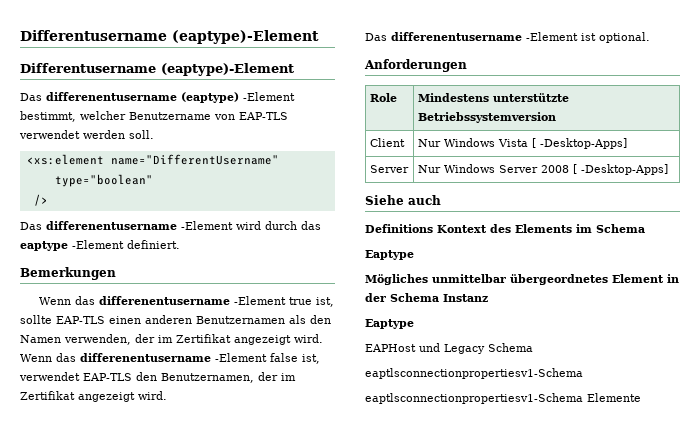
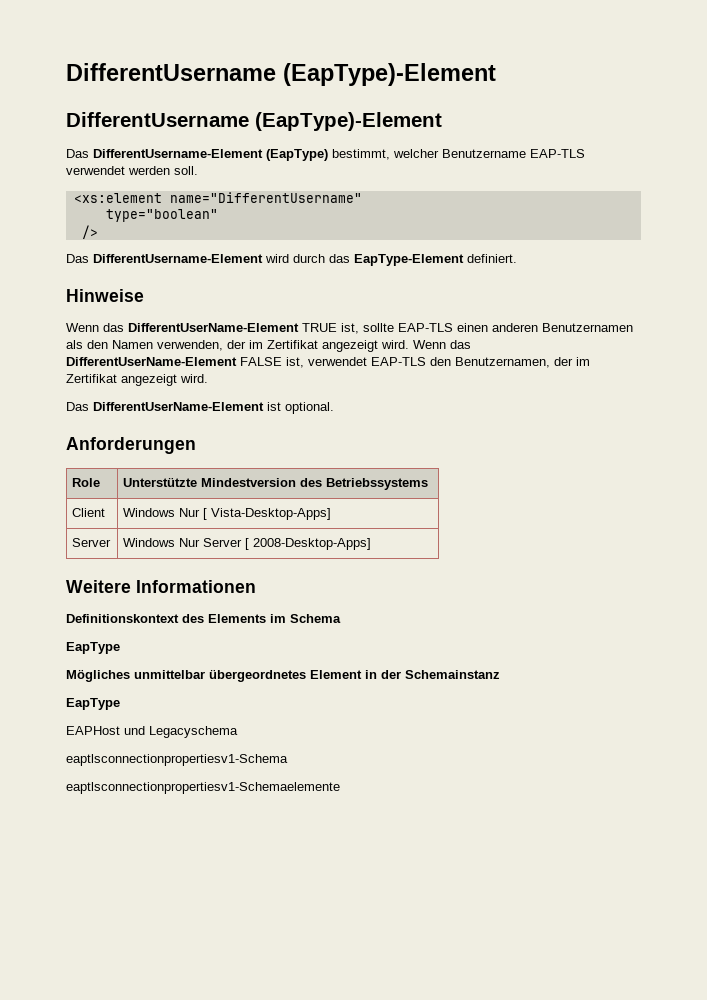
[20,30,319,44] [20,63,294,76] [20,92,295,103] Differentusername (eaptype)-Element // Differentusername (eaptype)-Element // Das differenentusername (eaptype) -Element -> [66,63,496,86] [66,112,442,131] [66,149,328,161] DifferentUsername (EapType)-Element // DifferentUsername (EapType)-Element // Das DifferentUsername-Element (EapType)
[214,114,235,120] von -> (526, 153) none
[46,221,233,230] differenentusername -Element -> [93,254,263,263] DifferentUsername-Element
[20,240,124,251] eaptype -Element -> [354,254,464,266] EapType-Element
[20,267,116,280] [39,296,313,305] Bemerkungen // Wenn das differenentusername -Element true -> [66,289,144,302] [66,323,337,332] Hinweise // Wenn das DifferentUserName-Element TRUE
[80,353,298,362] differenentusername -Element false -> [66,357,282,366] DifferentUserName-Element FALSE
[391,32,578,41] differenentusername -Element -> [93,402,264,411] DifferentUserName-Element
[417,93,569,102] [417,112,556,123] [369,138,405,147] [417,138,627,149] [369,165,409,173] [417,164,668,175] [365,195,441,205] [365,224,487,233] Mindestens unterstützte Betriebssystemversion // Client | Nur Windows Vista [ -Desktop-Apps] // Server | Nur Windows Server 2008 [ -Desktop-Apps] // Siehe auch // Definitions Kontext -> [123,477,429,490] [72,508,106,517] [123,508,332,520] [72,538,112,547] [123,538,372,550] [66,580,256,593] [66,614,179,623] Unterstützte Mindestversion des Betriebssystems // Client | Windows Nur [ Vista-Desktop-Apps] // Server | Windows Nur Server [ 2008-Desktop-Apps] // Weitere Informationen // Definitionskontext
[365,250,414,260] Eaptype -> [66,642,120,654] EapType
[390,293,488,302] [365,319,414,329] Schema Instanz // Eaptype -> [405,670,500,679] [66,698,120,710] Schemainstanz // EapType
[444,343,533,354] Legacy Schema -> [149,726,238,738] Legacyschema
[365,393,641,404] eaptlsconnectionpropertiesv1-Schema Elemente -> [66,782,340,794] eaptlsconnectionpropertiesv1-Schemaelemente

